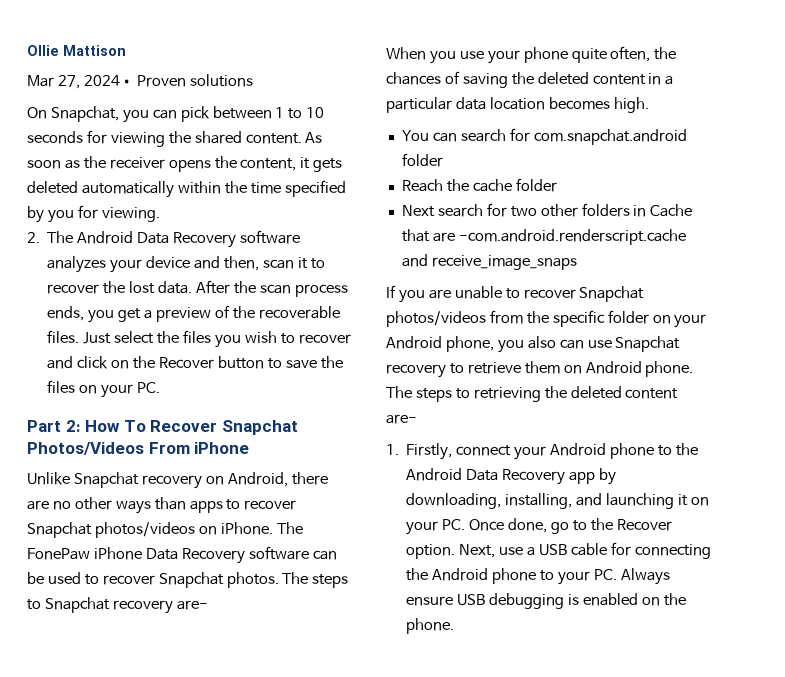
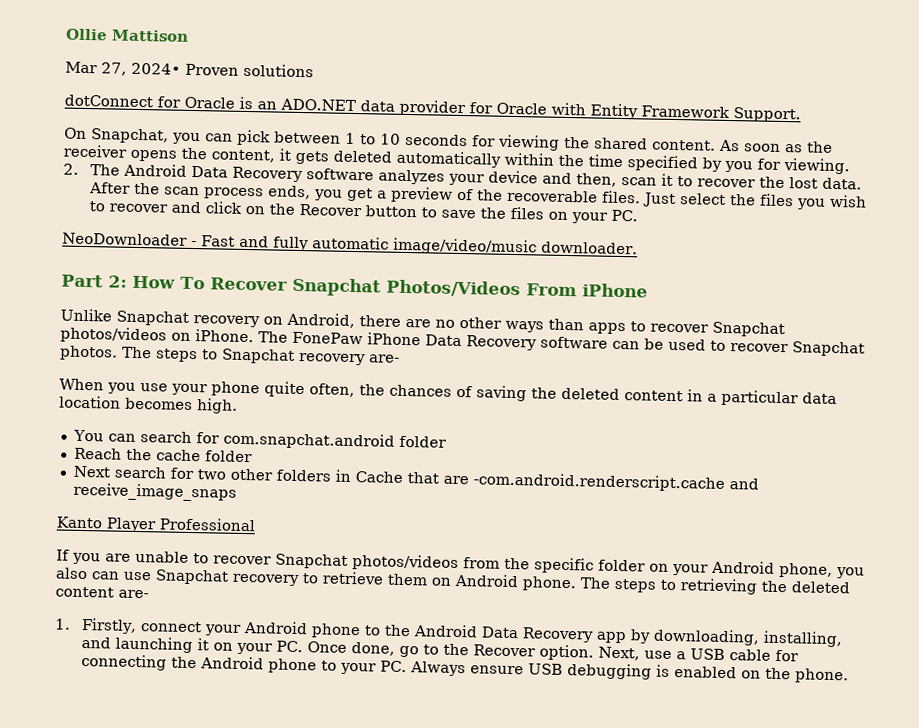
(253, 80) none -> [64,94,801,123] // dotConnect for Oracle is an ADO.NET data provider for Oracle with Entity Framework Support.
(160, 387) none -> [62,232,638,256] // NeoDownloader - Fast and fully automatic image/video/music downloader.
(577, 262) none -> [56,516,256,533] // Kanto Player Professional

